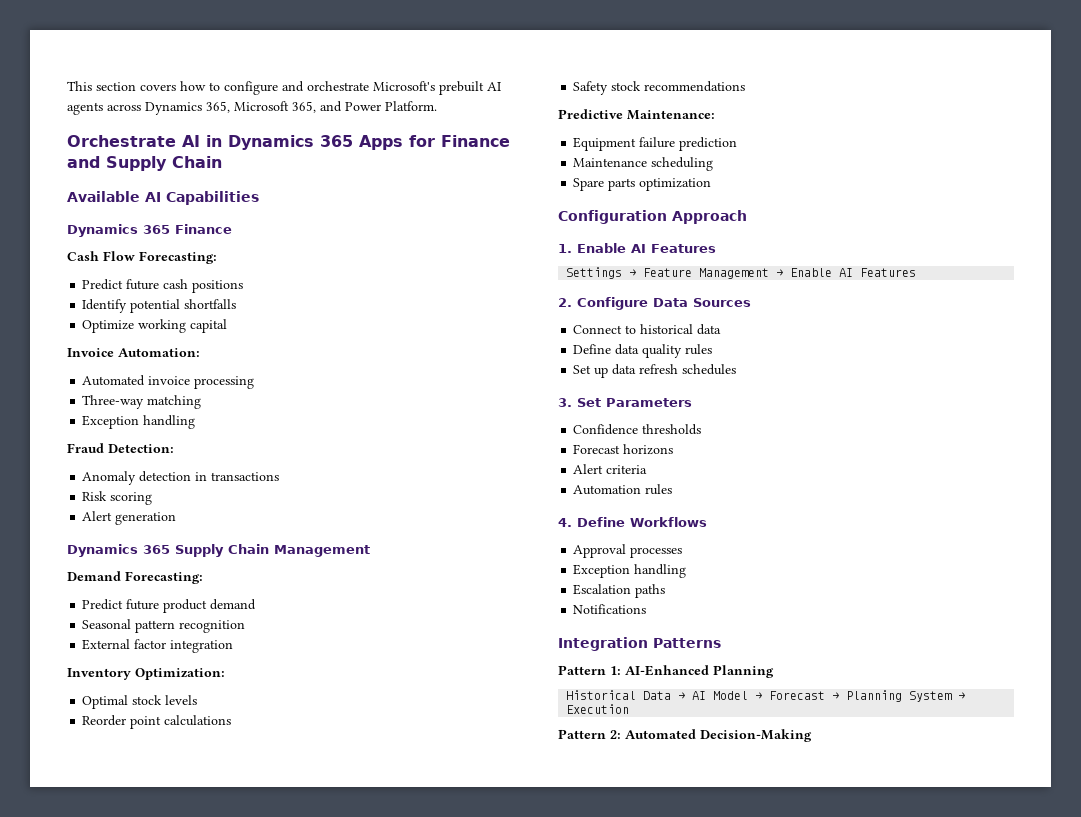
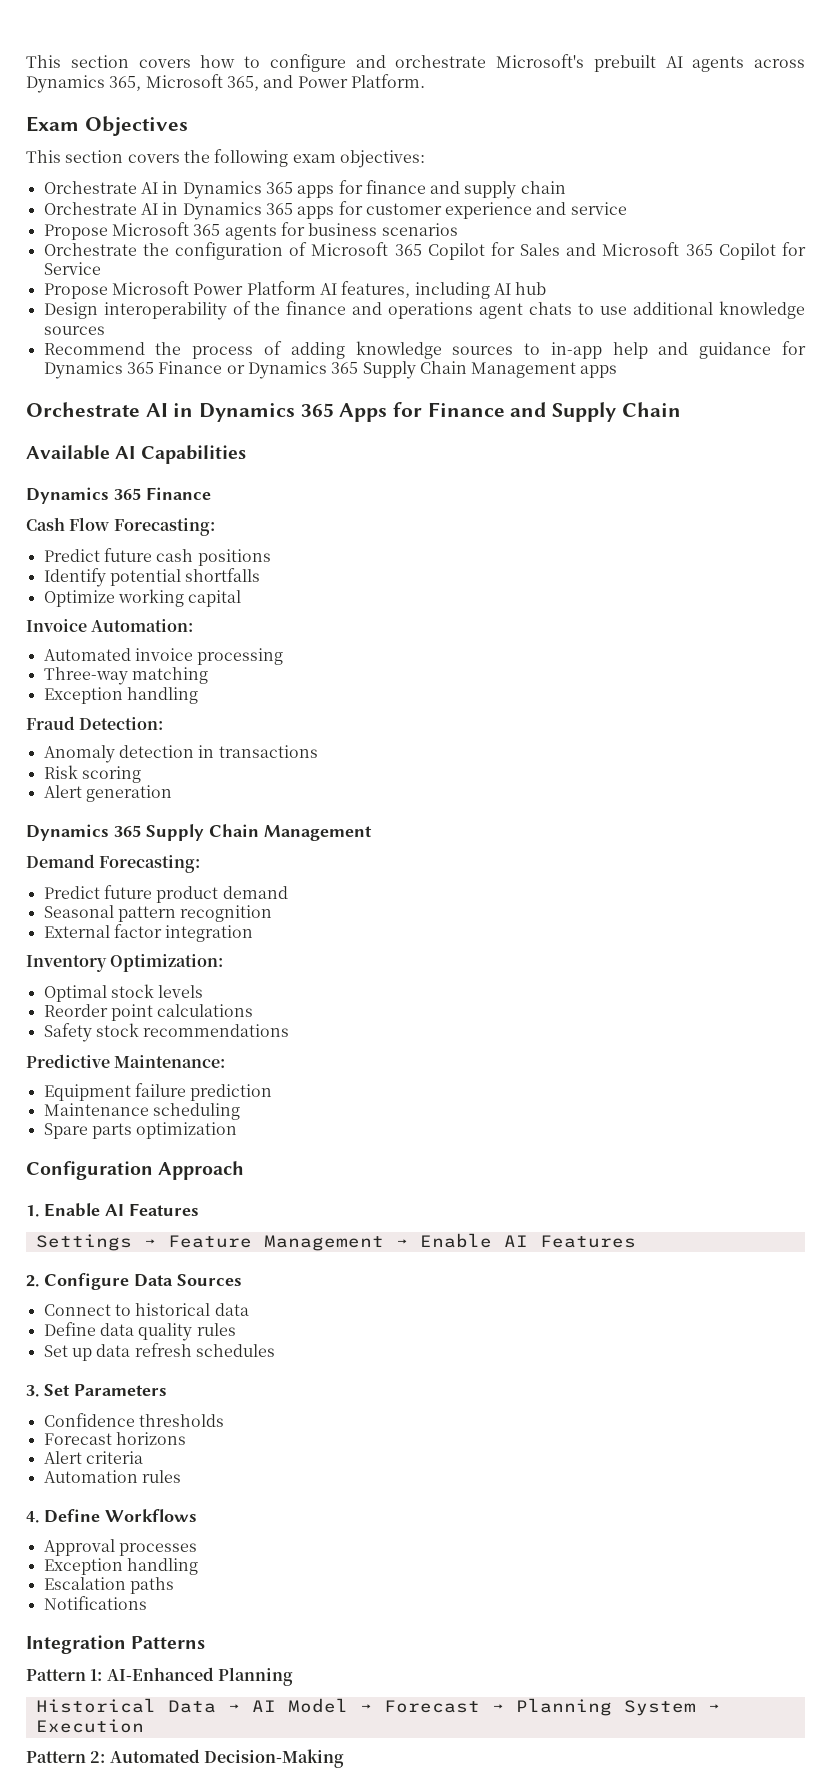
(437, 106) none -> [26,116,188,136] [26,149,425,168] [43,180,566,199] [43,201,627,220] [43,222,458,240] [43,242,807,260] [43,262,101,275] [43,281,547,299] [43,301,806,320] [43,326,105,335] [43,341,806,359] [43,361,618,379] // Exam Objectives // This section covers the following exam objectives: // Orchestrate AI in Dynamics 365 apps for finance and supply chain // Orchestrate AI in Dynamics 365 apps for customer experience and service // Propose Microsoft 365 agents for business scenarios // Orchestrate the configuration of Microsoft 365 Copilot for Sales and Microsoft 365 Copilot for Service // Propose Microsoft Power Platform AI features, including AI hub // Design interoperability of the finance and operations agent chats to use additional knowledge sources // Recommend the process of adding knowledge sources to in-app help and guidance for Dynamics 365 Finance or Dynamics 365 Supply Chain Management apps

